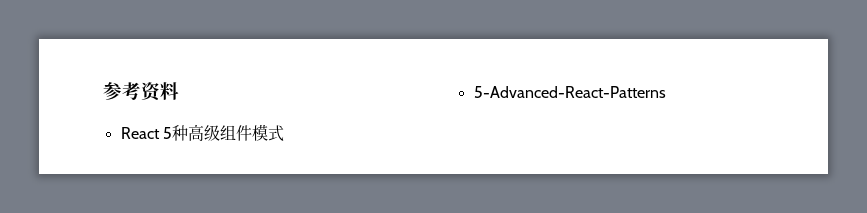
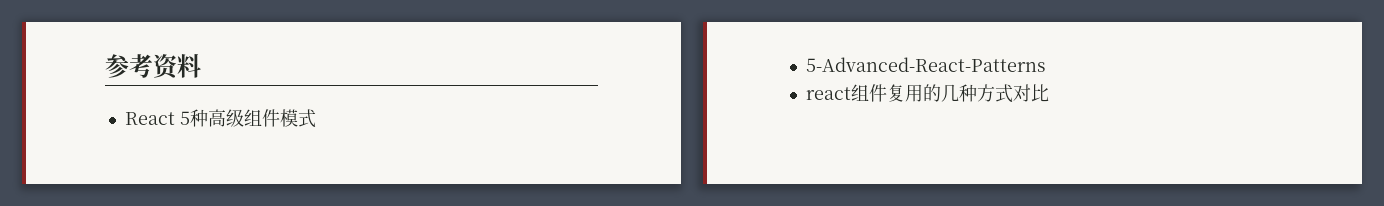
(666, 92) none -> [805,84,1049,103] // react组件复用的几种方式对比

